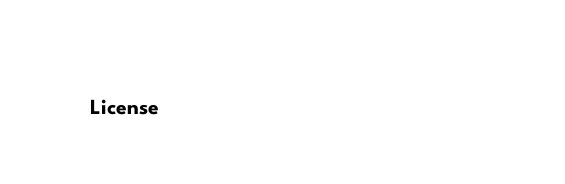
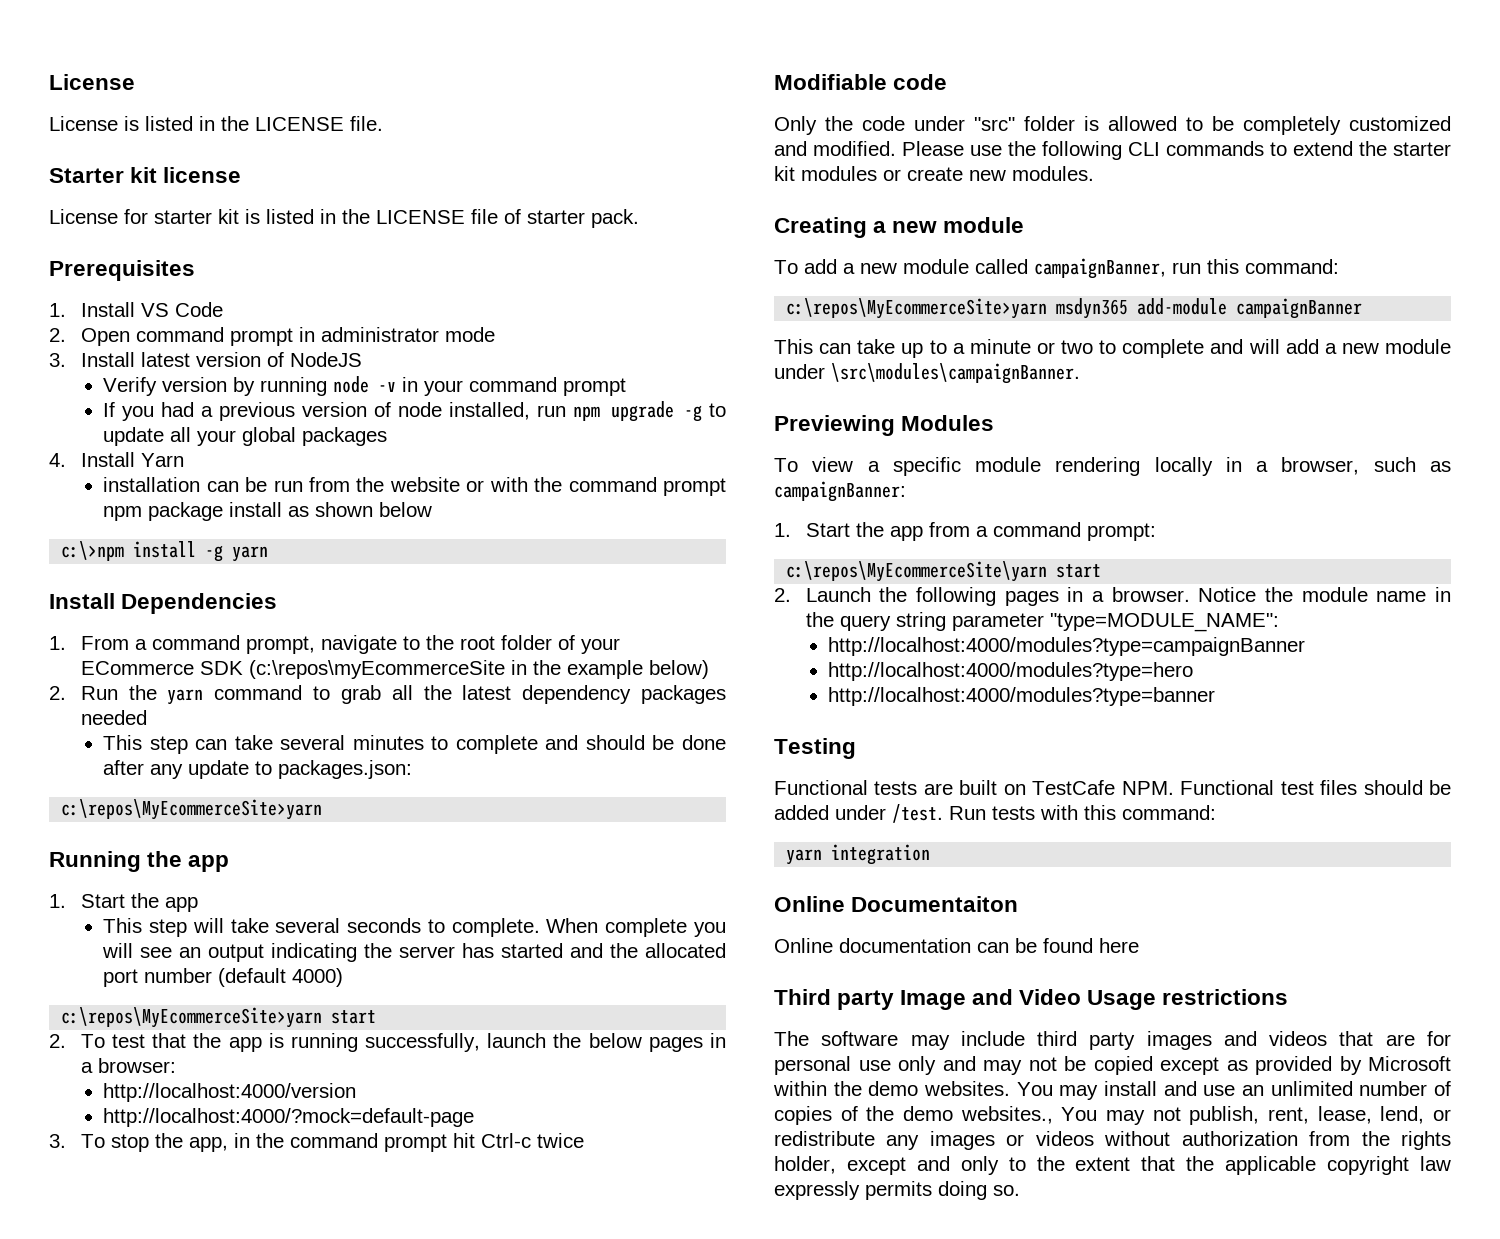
[90,99,159,115] License -> [49,74,135,90] [49,116,383,131] [49,167,242,183] [49,209,639,228] [49,260,195,281] [49,302,223,317] [49,327,495,346] [49,352,362,367] [103,376,627,396] [103,401,726,422] [103,427,388,446] [49,452,184,467] [103,477,726,496] [103,502,433,521] [61,541,269,562] [49,593,278,614] [49,635,620,654] [80,660,709,679] [49,685,726,705] [80,710,147,725] [103,735,727,754] [103,760,413,779] [61,799,323,820] [49,851,230,872] [49,893,198,912] [103,918,726,937] [102,943,726,962] [103,968,344,987] [61,1007,377,1028] [49,1033,726,1052] [80,1058,176,1073] [103,1083,357,1102] [103,1108,475,1127] [49,1133,584,1152] [774,74,948,90] [774,116,1451,135] [774,141,1451,160] [774,166,1094,181] [774,217,1025,238] [774,258,1339,279] [786,298,1363,319] [774,339,1451,358] [774,363,1080,384] [774,415,995,436] [774,457,1451,476] [774,481,906,502] [774,522,1156,541] [786,561,1102,582] [774,587,1451,606] [805,612,1279,632] [828,637,1306,656] [828,662,1194,681] [828,687,1216,706] [774,738,856,759] [774,780,1451,795] [774,804,1216,823] [786,844,931,865] [774,896,1019,912] [774,938,1139,953] [774,989,1289,1010] [774,1031,1451,1050] [774,1056,1451,1075] [773,1081,1451,1100] [774,1106,1451,1125] [774,1131,1451,1150] [774,1156,1451,1175] [774,1181,1020,1200] License // License is listed in the LICENSE file. // Starter kit license // License for starter kit is listed in the LICENSE file of starter pack. // Prerequisites // 1. Install VS Code // 2. Open command prompt in administrator mode // 3. Install latest version of NodeJS // Verify version by running node -v in your command prompt // If you had a previous version of node installed, run npm upgrade -g to update all your global packages // 4. Install Yarn // installation can be run from the website or with the command prompt npm package install as shown below // c:\>npm install -g yarn // Install Dependencies // 1. From a command prompt, navigate to the root folder of your ECommerce SDK (c:\repos\myEcommerceSite in the example below) // 2. Run the yarn command to grab all the latest dependency packages needed // This step can take several minutes to complete and should be done after any update to packages.json: // c:\repos\MyEcommerceSite>yarn // Running the app // 1. Start the app // This step will take several seconds to complete. When complete you will see an output indicating the server has started and the allocated port number (default 4000) // c:\repos\MyEcommerceSite>yarn start // 2. To test that the app is running successfully, launch the below pages in a browser: // http://localhost:4000/version // http://localhost:4000/?mock=default-page // 3. To stop the app, in the command prompt hit Ctrl-c twice // Modifiable code // Only the code under "src" folder is allowed to be completely customized and modified. Please use the following CLI commands to extend the starter kit modules or create new modules. // Creating a new module // To add a new module called campaignBanner, run this command: // c:\repos\MyEcommerceSite>yarn msdyn365 add-module campaignBanner // This can take up to a minute or two to complete and will add a new module under \src\modules\campaignBanner. // Previewing Modules // To view a specific module rendering locally in a browser, such as campaignBanner: // 1. Start the app from a command prompt: // c:\repos\MyEcommerceSite\yarn start // 2. Launch the following pages in a browser. Notice the module name in the query string parameter "type=MODULE_NAME": // http://localhost:4000/modules?type=campaignBanner // http://localhost:4000/modules?type=hero // http://localhost:4000/modules?type=banner // Testing // Functional tests are built on TestCafe NPM. Functional test files should be added under /test. Run tests with this command: // yarn integration // Online Documentaiton // Online documentation can be found here // Third party Image and Video Usage restrictions // The software may include third party images and videos that are for personal use only and may not be copied except as provided by Microsoft within the demo websites. You may install and use an unlimited number of copies of the demo websites., You may not publish, rent, lease, lend, or redistribute any images or videos without authorization from the rights holder, except and only to the extent that the applicable copyright law expressly permits doing so.

